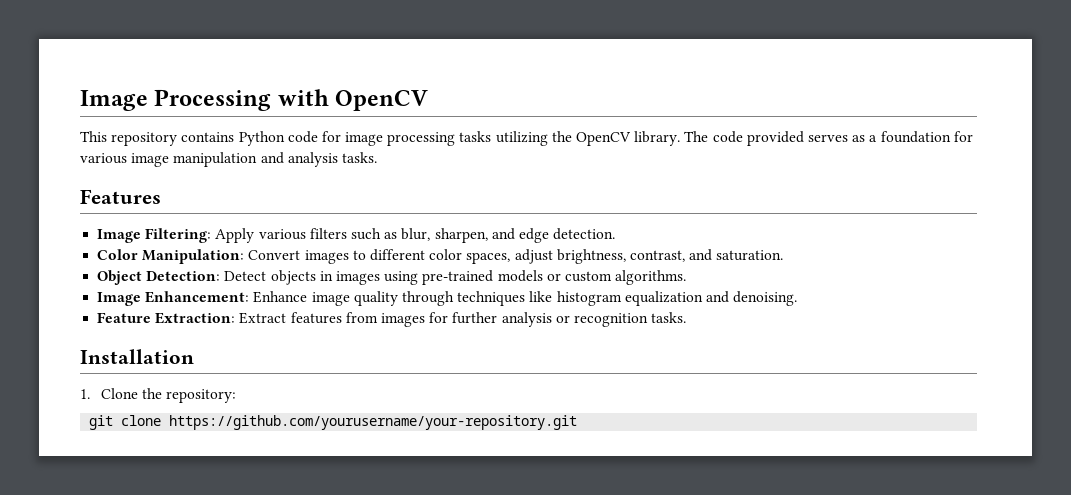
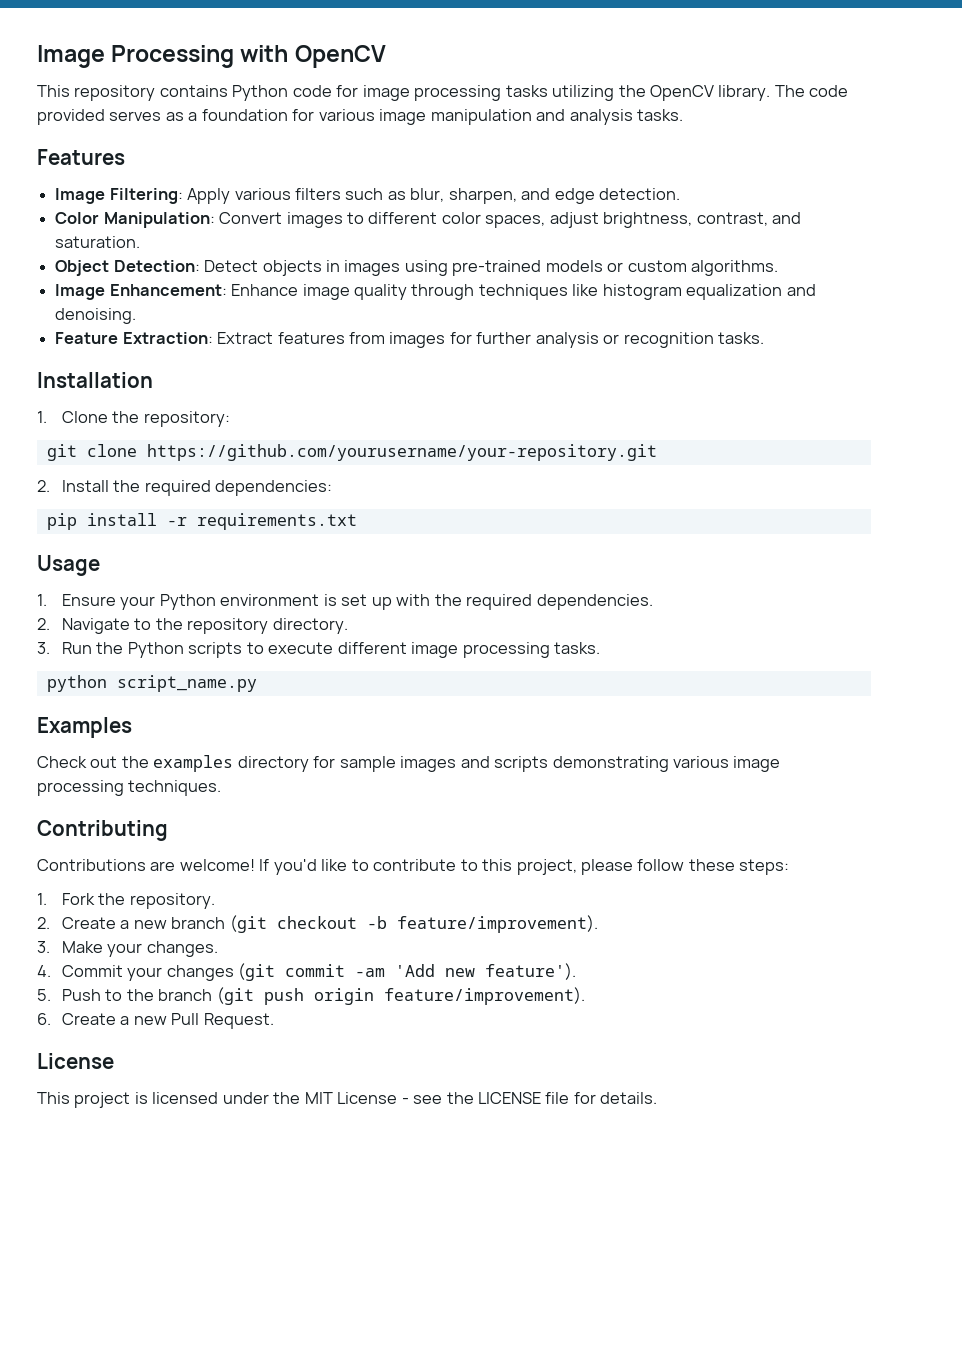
(578, 422) none -> [37,480,333,496] [46,513,357,530] [37,555,100,576] [37,594,653,610] [37,618,348,634] [37,642,601,658] [46,675,257,692] [37,717,132,738] [37,755,781,772] [37,780,222,796] [37,820,168,841] [37,859,790,875] [37,893,215,909] [37,915,598,933] [37,941,218,957] [37,963,577,981] [37,987,585,1005] [37,1013,274,1029] [37,1053,114,1069] [37,1092,658,1108] // 2. Install the required dependencies: // pip install -r requirements.txt // Usage // 1. Ensure your Python environment is set up with the required dependencies. // 2. Navigate to the repository directory. // 3. Run the Python scripts to execute different image processing tasks. // python script_name.py // Examples // Check out the examples directory for sample images and scripts demonstrating various image processing techniques. // Contributing // Contributions are welcome! If you'd like to contribute to this project, please follow these steps: // 1. Fork the repository. // 2. Create a new branch (git checkout -b feature/improvement). // 3. Make your changes. // 4. Commit your changes (git commit -am 'Add new feature'). // 5. Push to the branch (git push origin feature/improvement). // 6. Create a new Pull Request. // License // This project is licensed under the MIT License - see the LICENSE file for details.

